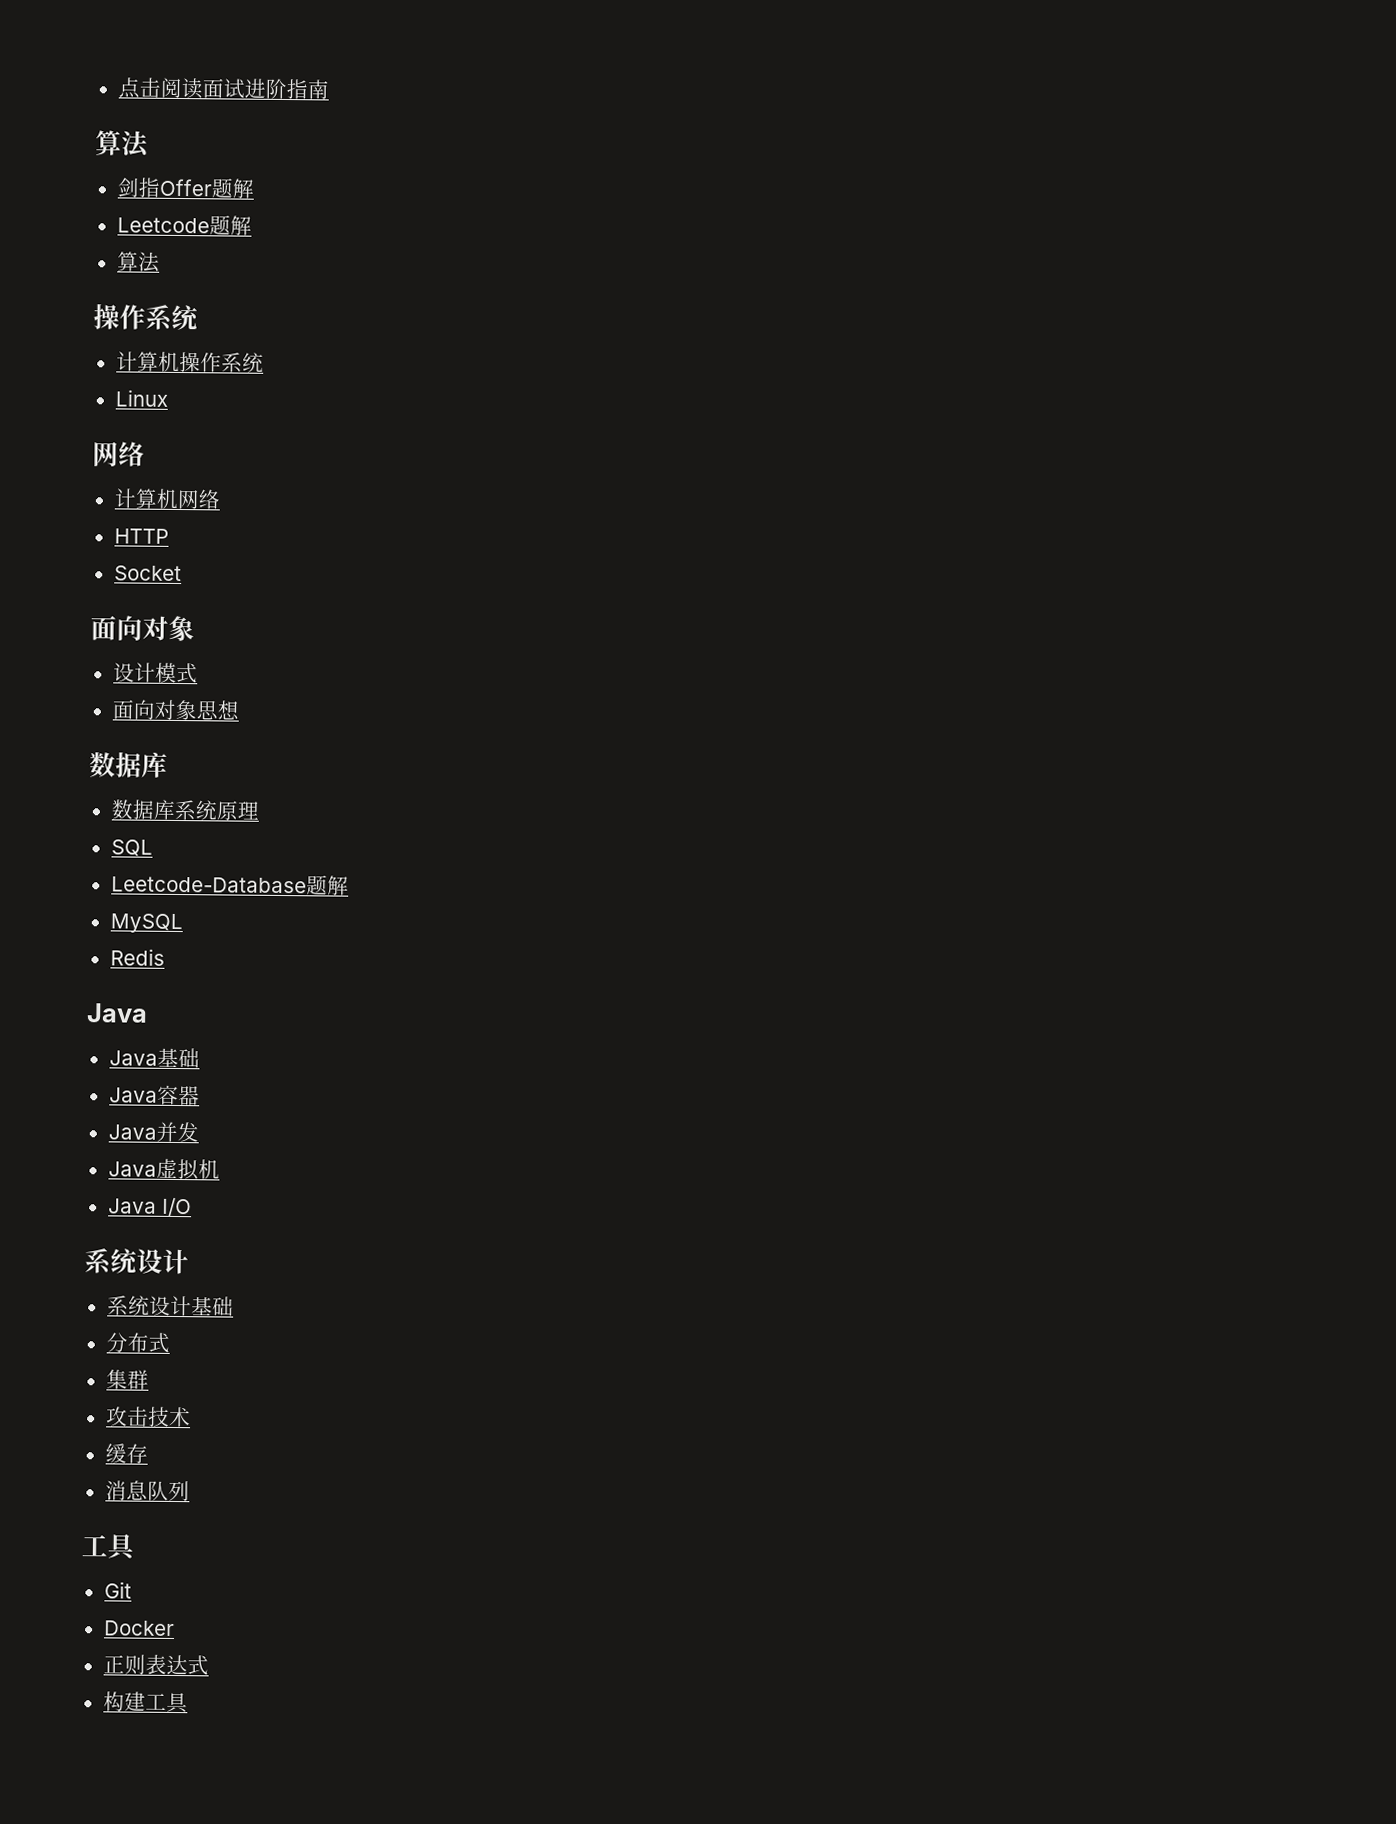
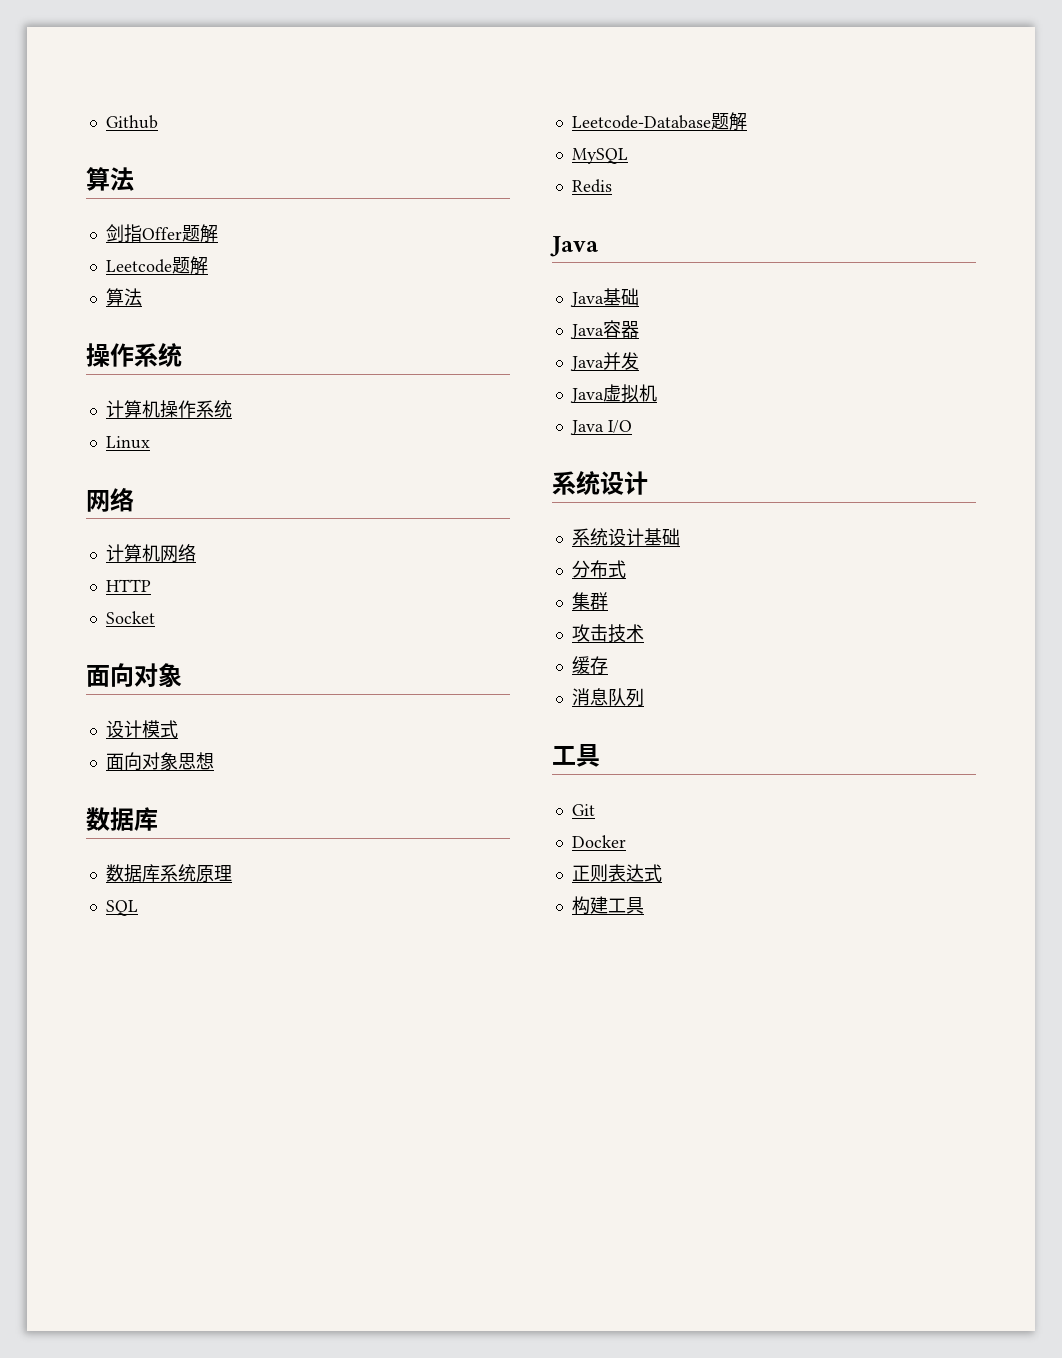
[117,77,329,100] 点击阅读面试进阶指南 -> [105,115,158,129] Github

